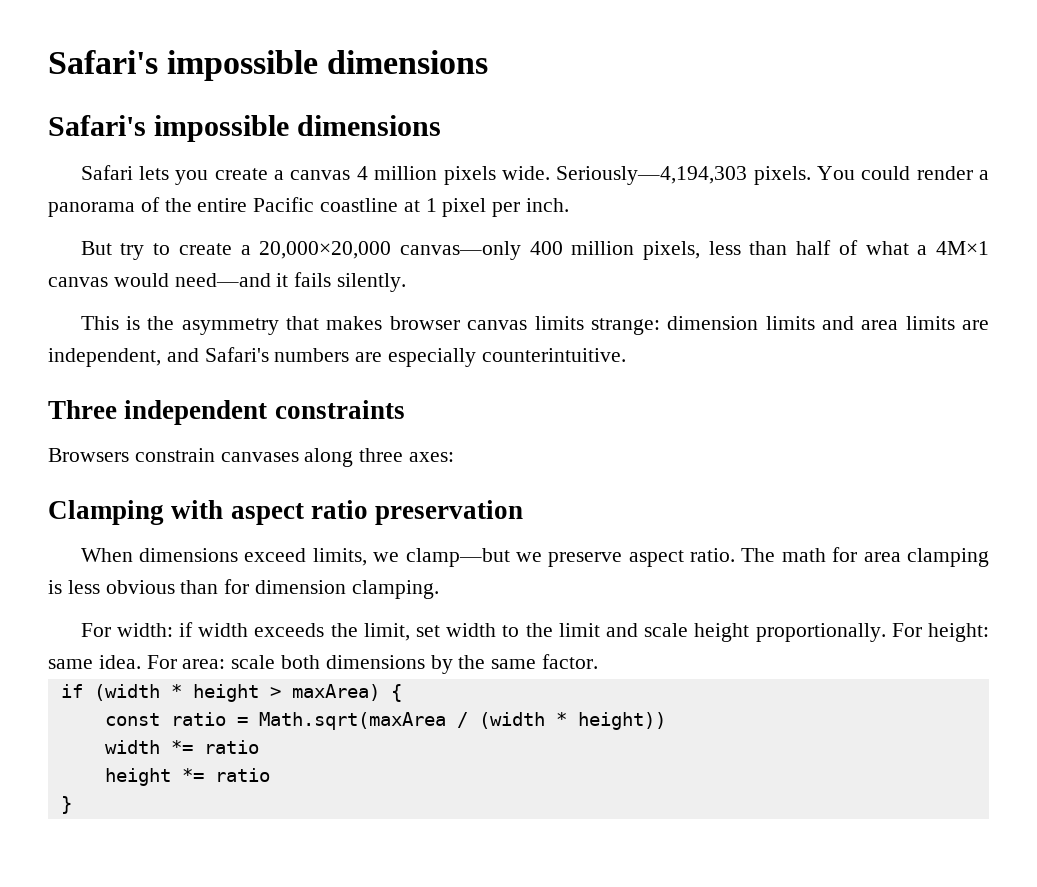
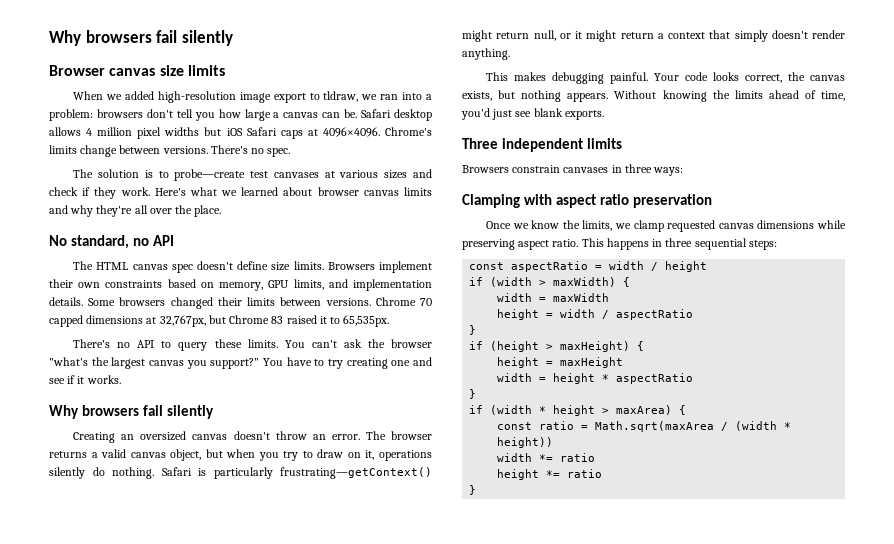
[48,50,489,81] [48,115,442,142] [80,165,989,185] [48,197,570,217] [80,240,990,260] [48,272,407,292] [80,316,989,335] [48,347,626,367] Safari's impossible dimensions // Safari's impossible dimensions // Safari lets you create a canvas 4 million pixels wide. Seriously—4,194,303 pixels. You could render a panorama of the entire Pacific coastline at 1 pixel per inch. // But try to create a 20,000×20,000 canvas—only 400 million pixels, less than half of what a 4M×1 canvas would need—and it fails silently. // This is the asymmetry that makes browser canvas limits strange: dimension limits and area limits are independent, and Safari's numbers are especially counterintuitive. -> [49,30,233,46] [49,65,225,76] [73,91,432,103] [49,109,432,121] [49,127,432,139] [49,145,291,157] [73,169,432,181] [49,187,432,199] [49,205,222,217] [49,235,174,249] [73,261,432,273] [49,279,432,291] [49,297,433,309] [49,315,390,327] [73,339,432,351] [49,357,433,369] [49,375,121,384] [49,405,214,419] [73,431,432,443] [49,449,433,461] [49,467,432,479] [462,30,845,42] [462,48,510,60] [486,72,845,84] [462,90,845,102] [461,108,604,120] Why browsers fail silently // Browser canvas size limits // When we added high-resolution image export to tldraw, we ran into a problem: browsers don't tell you how large a canvas can be. Safari desktop allows 4 million pixel widths but iOS Safari caps at 4096×4096. Chrome's limits change between versions. There's no spec. // The solution is to probe—create test canvases at various sizes and check if they work. Here's what we learned about browser canvas limits and why they're all over the place. // No standard, no API // The HTML canvas spec doesn't define size limits. Browsers implement their own constraints based on memory, GPU limits, and implementation details. Some browsers changed their limits between versions. Chrome 70 capped dimensions at 32,767px, but Chrome 83 raised it to 65,535px. // There's no API to query these limits. You can't ask the browser "what's the largest canvas you support?" You have to try creating one and see if it works. // Why browsers fail silently // Creating an oversized canvas doesn't throw an error. The browser returns a valid canvas object, but when you try to draw on it, operations silently do nothing. Safari is particularly frustrating—getContext() might return null, or it might return a context that simply doesn't render anything. // This makes debugging painful. Your code looks correct, the canvas exists, but nothing appears. Without knowing the limits ahead of time, you'd just see blank exports.
[274,400,405,419] constraints -> [586,138,622,149] limits
[304,448,455,467] along three axes: -> [611,164,684,176] in three ways:
[80,547,989,567] [48,579,439,599] [80,622,989,642] [48,654,599,674] When dimensions exceed limits, we clamp—but we preserve aspect ratio. The math for area clamping is less obvious than for dimension clamping. // For width: if width exceeds the limit, set width to the limit and scale height proportionally. For height: same idea. For area: scale both dimensions by the same factor. -> [486,220,846,232] [462,238,777,250] [469,261,708,272] [469,277,631,287] [497,293,610,302] [497,309,694,320] [469,325,477,335] [469,341,645,352] [497,357,624,368] [497,373,694,384] [469,389,477,399] Once we know the limits, we clamp requested canvas dimensions while preserving aspect ratio. This happens in three sequential steps: // const aspectRatio = width / height // if (width > maxWidth) { // width = maxWidth // height = width / aspectRatio // } // if (height > maxHeight) { // height = maxHeight // width = height * aspectRatio // }

